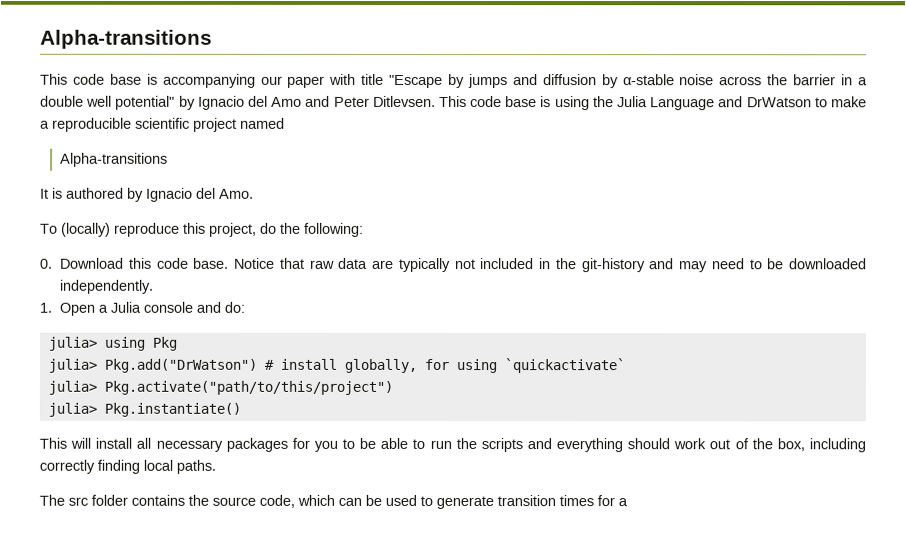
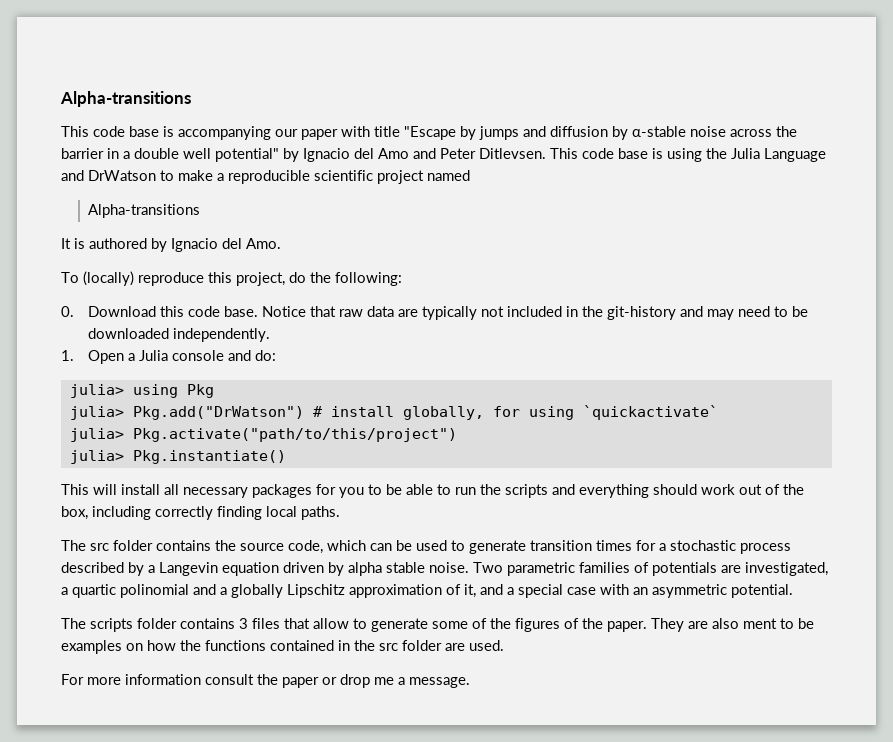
(628, 502) none -> [670,540,791,554] [61,562,828,576] [61,584,793,598] [61,618,814,632] [61,640,504,654] [61,674,470,688] stochastic process described by a Langevin equation driven by alpha stable noise. Two parametric families of potentials are investigated, a quartic polinomial and a globally Lipschitz approximation of it, and a special case with an asymmetric potential. // The scripts folder contains 3 files that allow to generate some of the figures of the paper. They are also ment to be examples on how the functions contained in the src folder are used. // For more information consult the paper or drop me a message.

